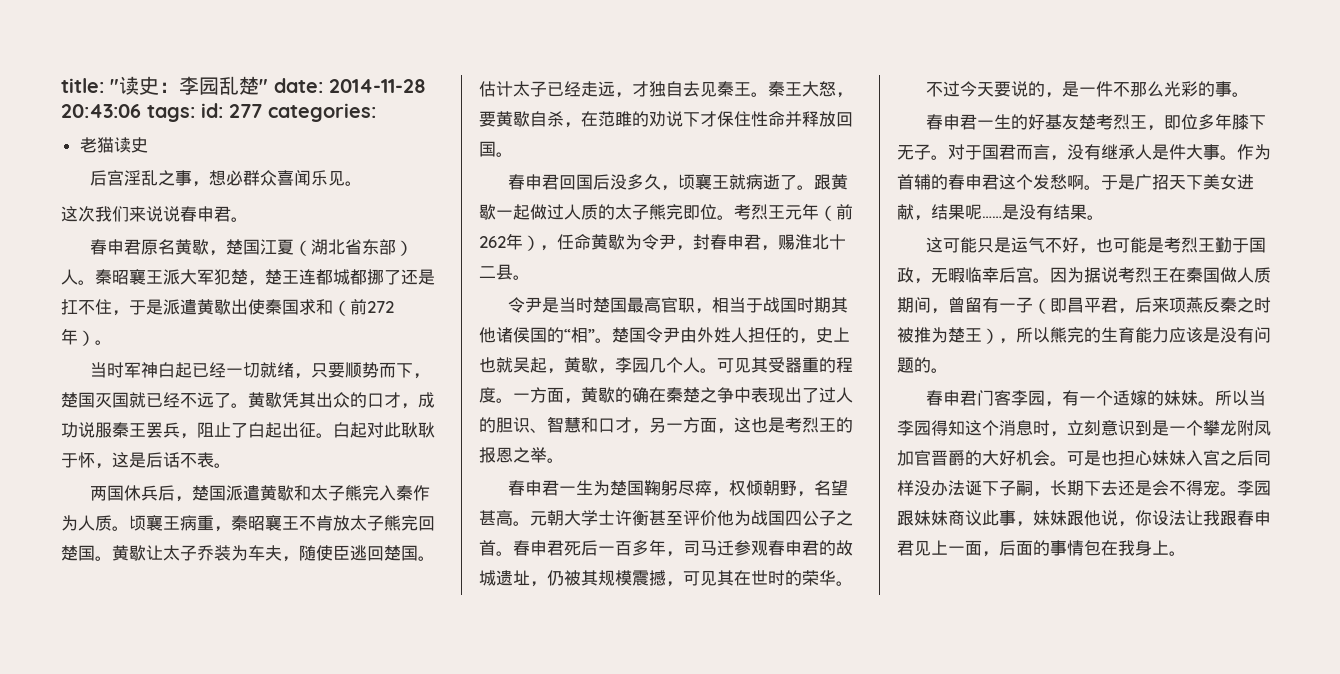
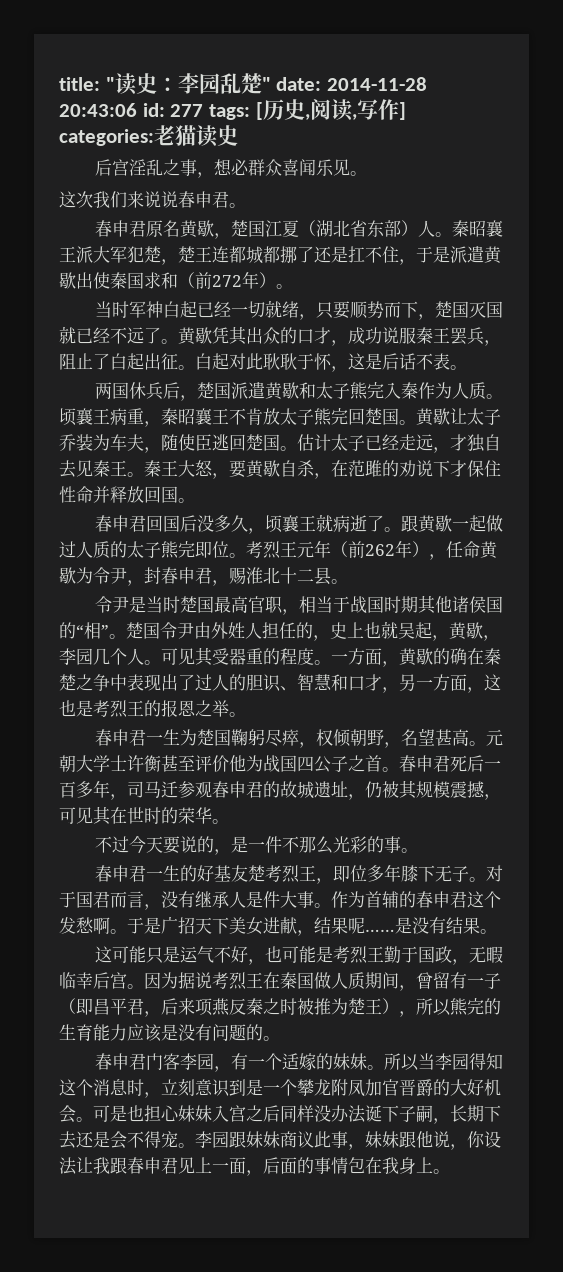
[147,105,195,122] tags: -> (137, 110) none
(262, 111) none -> [209,99,406,121] tags: [历史,阅读,写作]
(376, 112) // -> (154, 137) none

